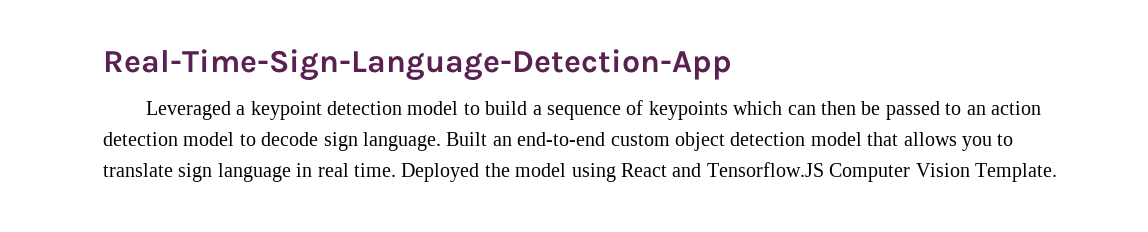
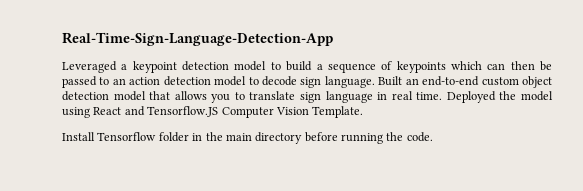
(1057, 172) none -> [62,132,433,144] // Install Tensorflow folder in the main directory before running the code.

